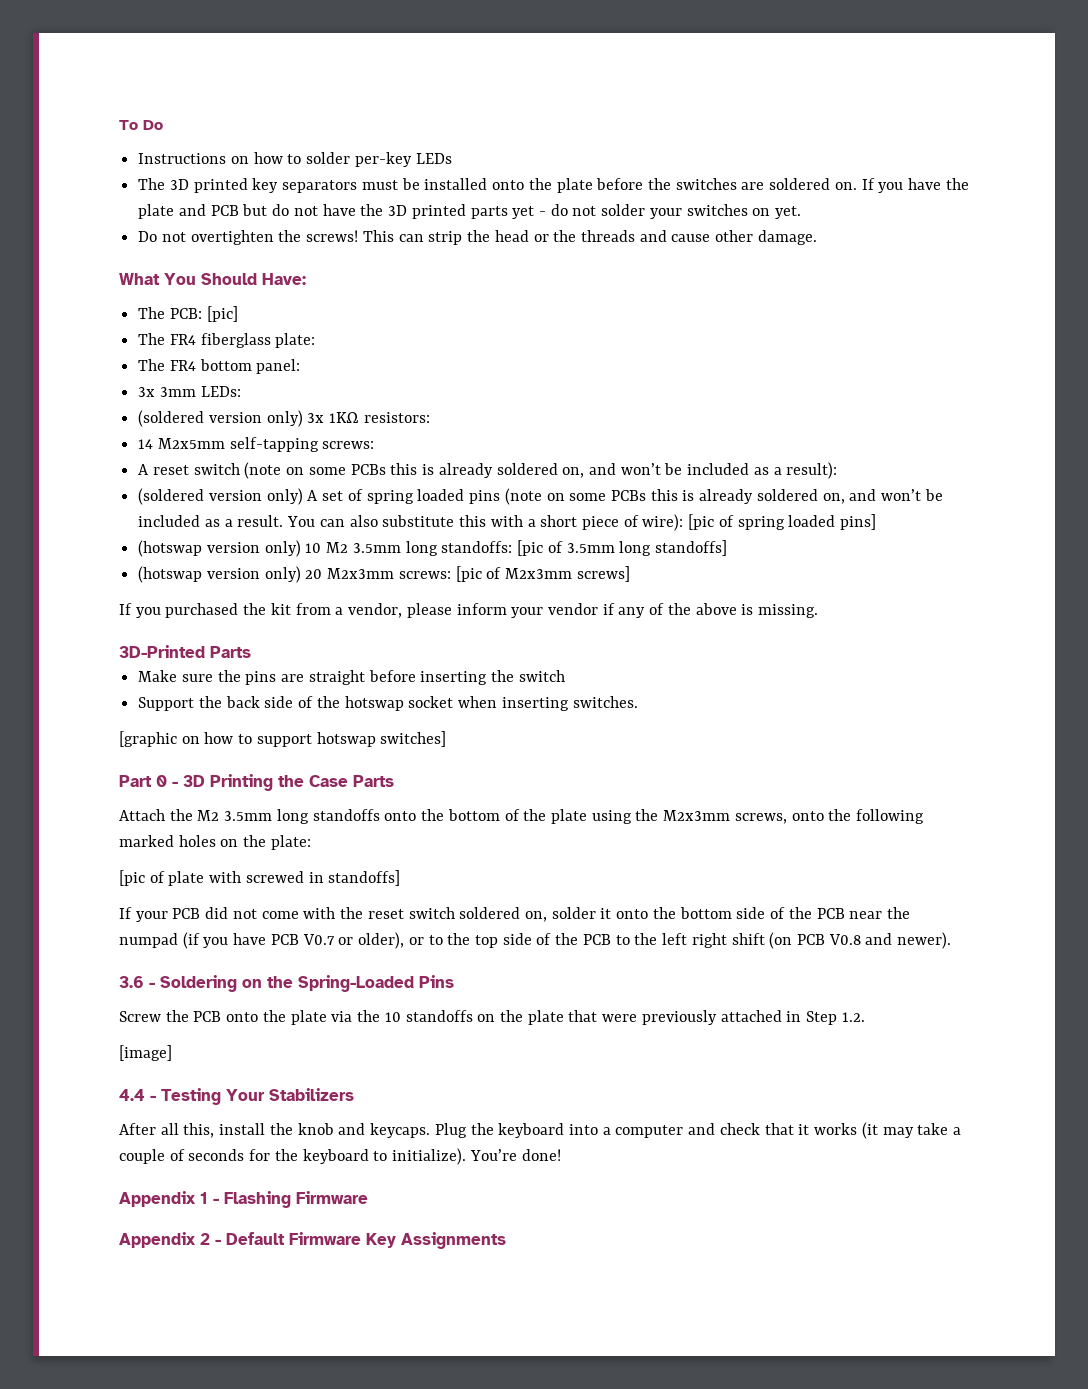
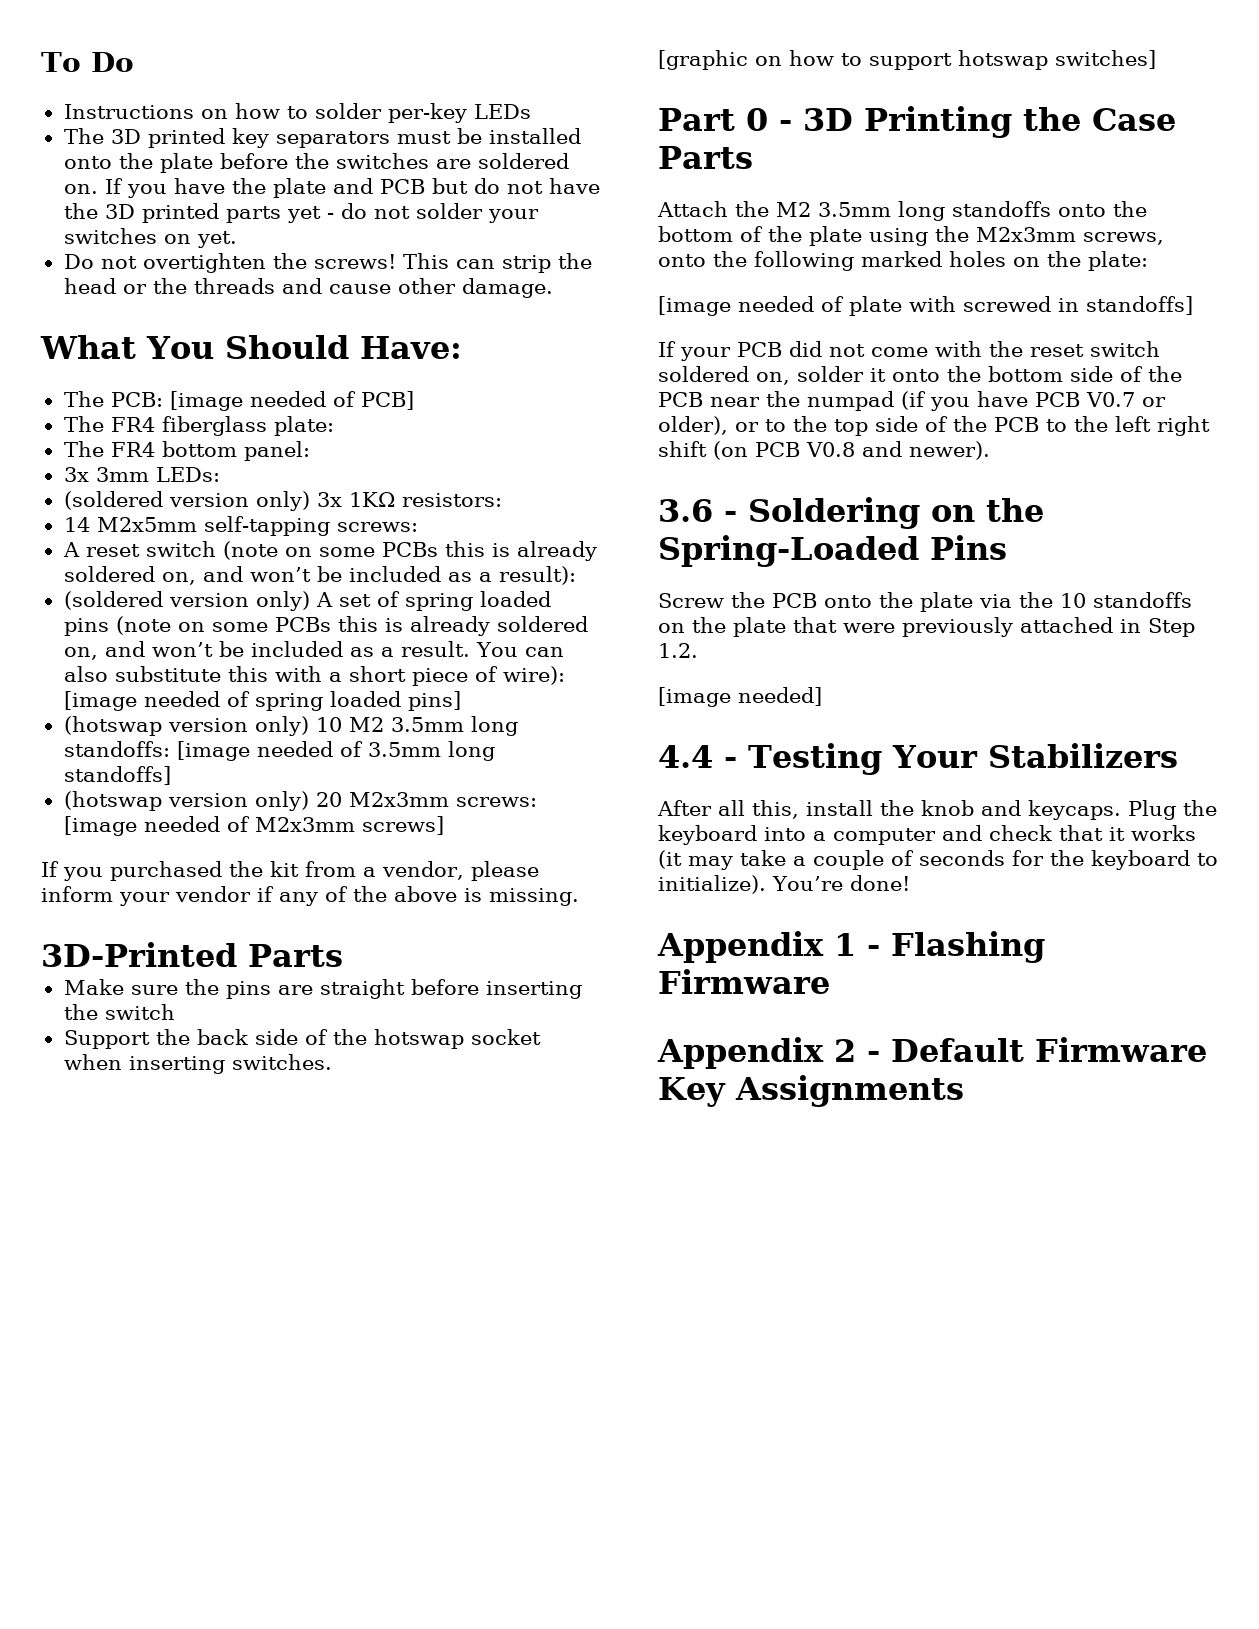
[206,306,238,322] [pic] -> [169,391,414,411] [image needed of PCB]
[688,514,715,530] [pic -> [63,691,220,711] [image needed
[517,540,544,556] [pic -> [176,741,333,761] [image needed
[455,566,482,582] [pic -> [63,816,220,836] [image needed
[119,870,145,886] [pic -> [658,296,814,316] [image needed
[119,1045,172,1061] [image] -> [658,687,822,707] [image needed]

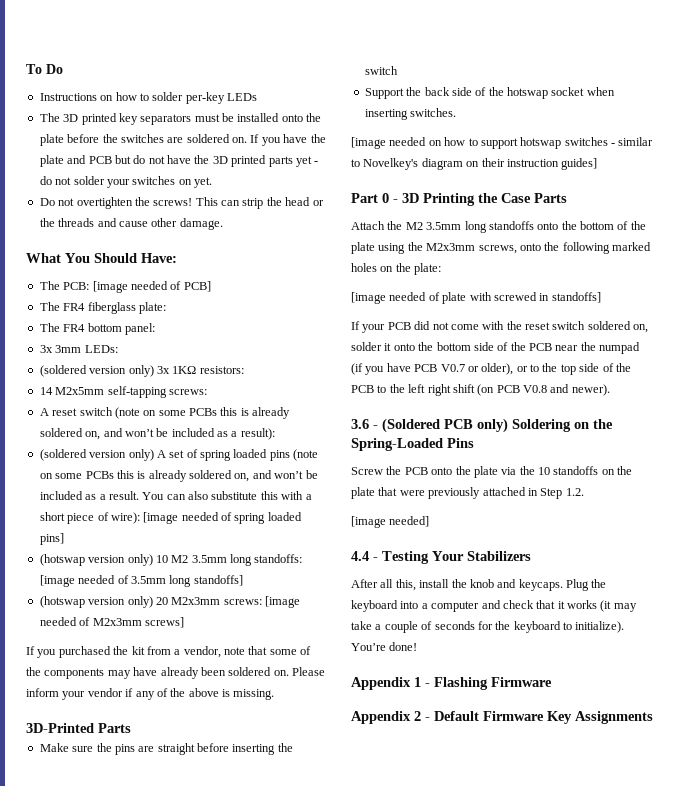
[470,861,539,881] please -> [224,646,312,655] [26,667,325,679] note that some of the components may have already been soldered on. Please
[658,50,748,70] [graphic -> [351,137,427,149] [image needed
[1055,50,1156,69] switches] -> [564,137,654,146] [351,158,598,170] switches - similar to Novelkey's diagram on their instruction guides]
(737, 516) none -> [382,418,508,433] (Soldered PCB only)

